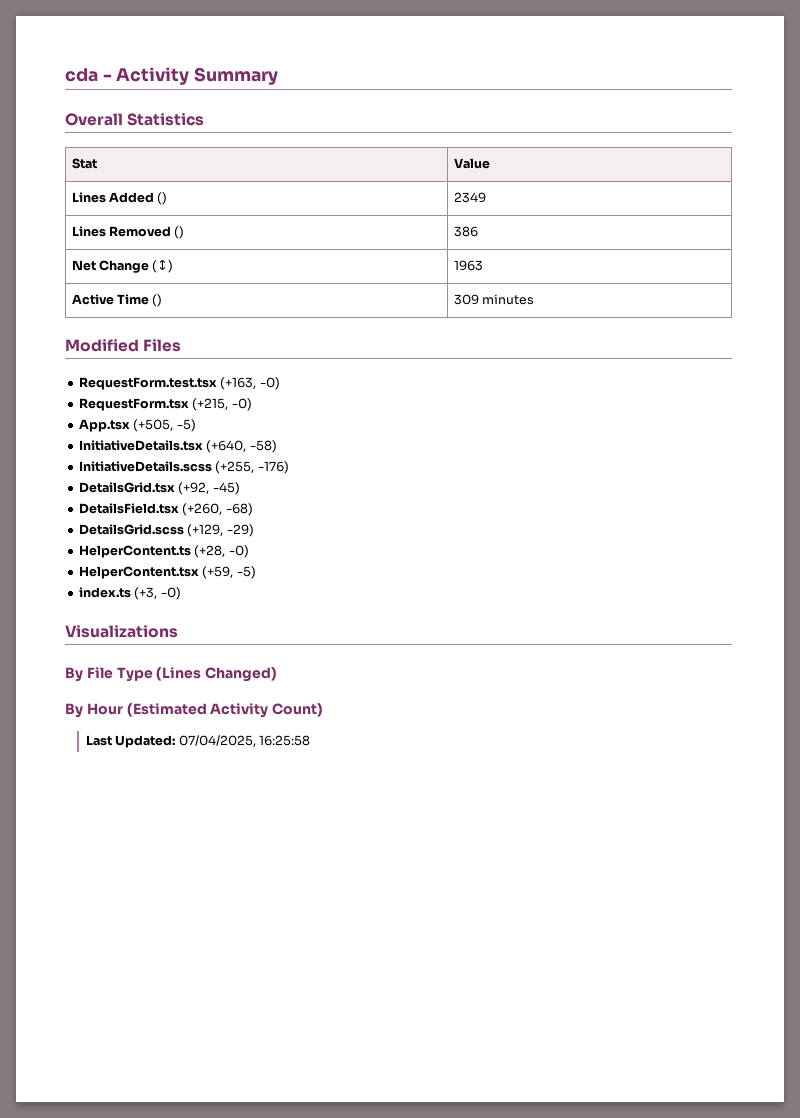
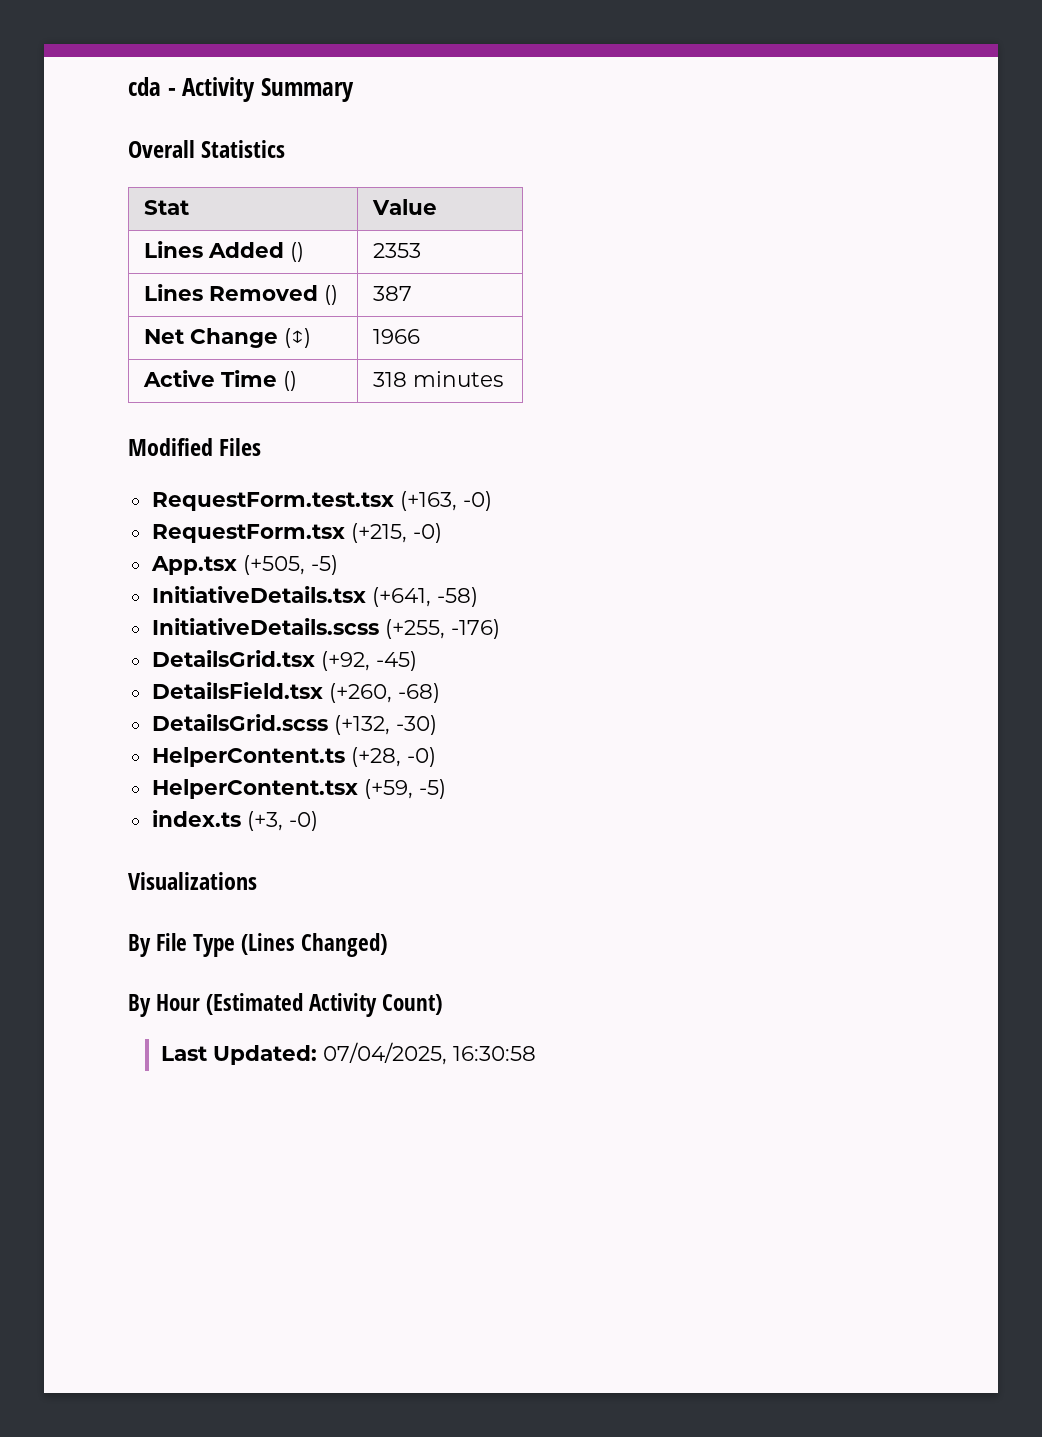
[453,192,486,203] 2349 -> [372,243,421,258] 2353
[453,226,478,237] 386 -> [372,286,412,301] 387
[453,260,483,271] 1963 -> [372,329,420,344] 1966
[453,294,479,305] 309 -> [372,372,407,387] 318
[206,440,247,453] (+640, -> [371,587,431,607] (+641,
[187,524,254,537] (+129, -29) -> [333,715,437,735] (+132, -30)
[259,735,311,746] 16:25:58 -> [452,1046,536,1061] 16:30:58

